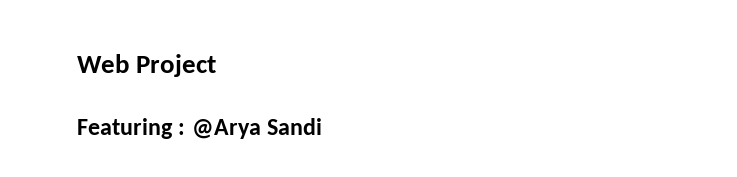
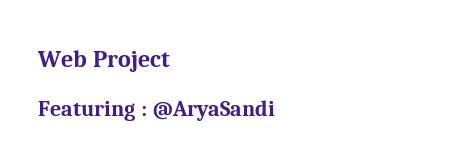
[191,118,323,139] @Arya Sandi -> [152,100,275,121] @AryaSandi

